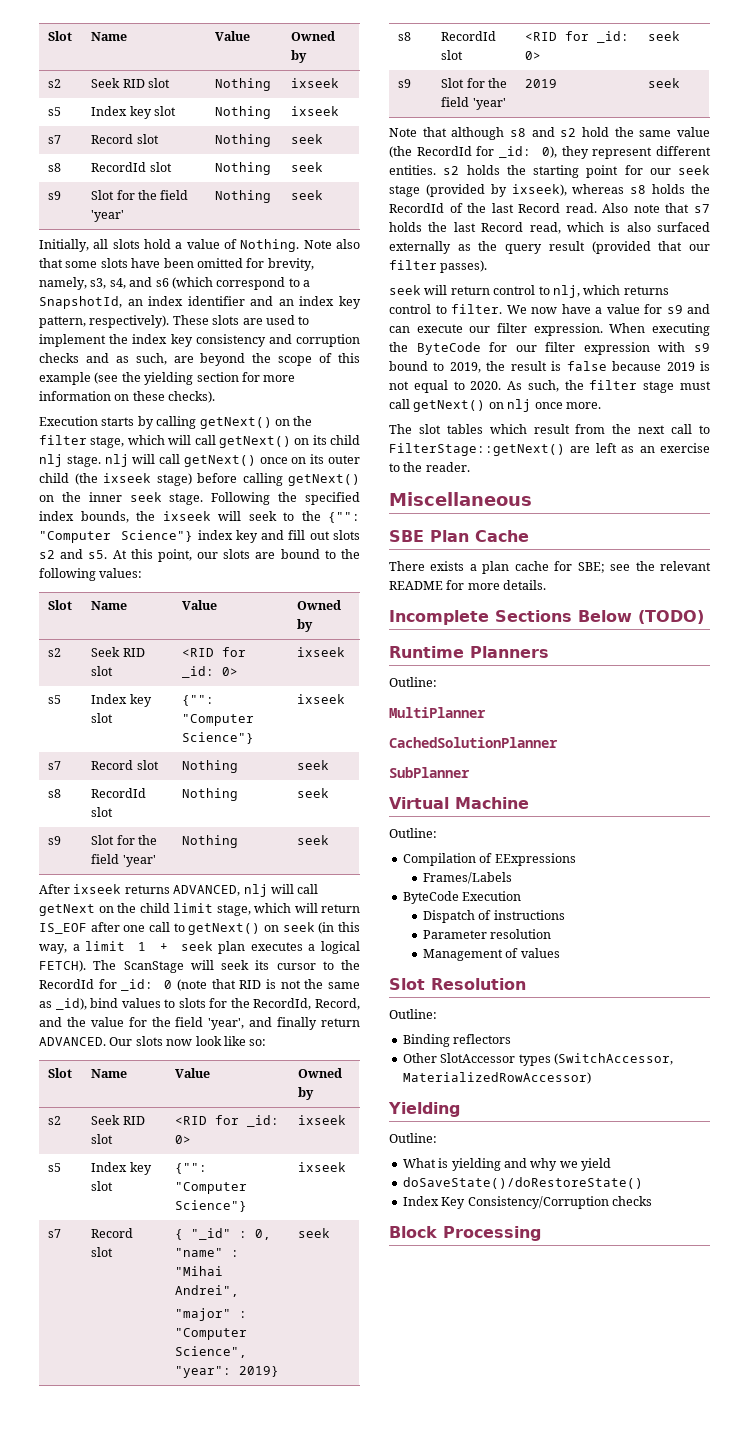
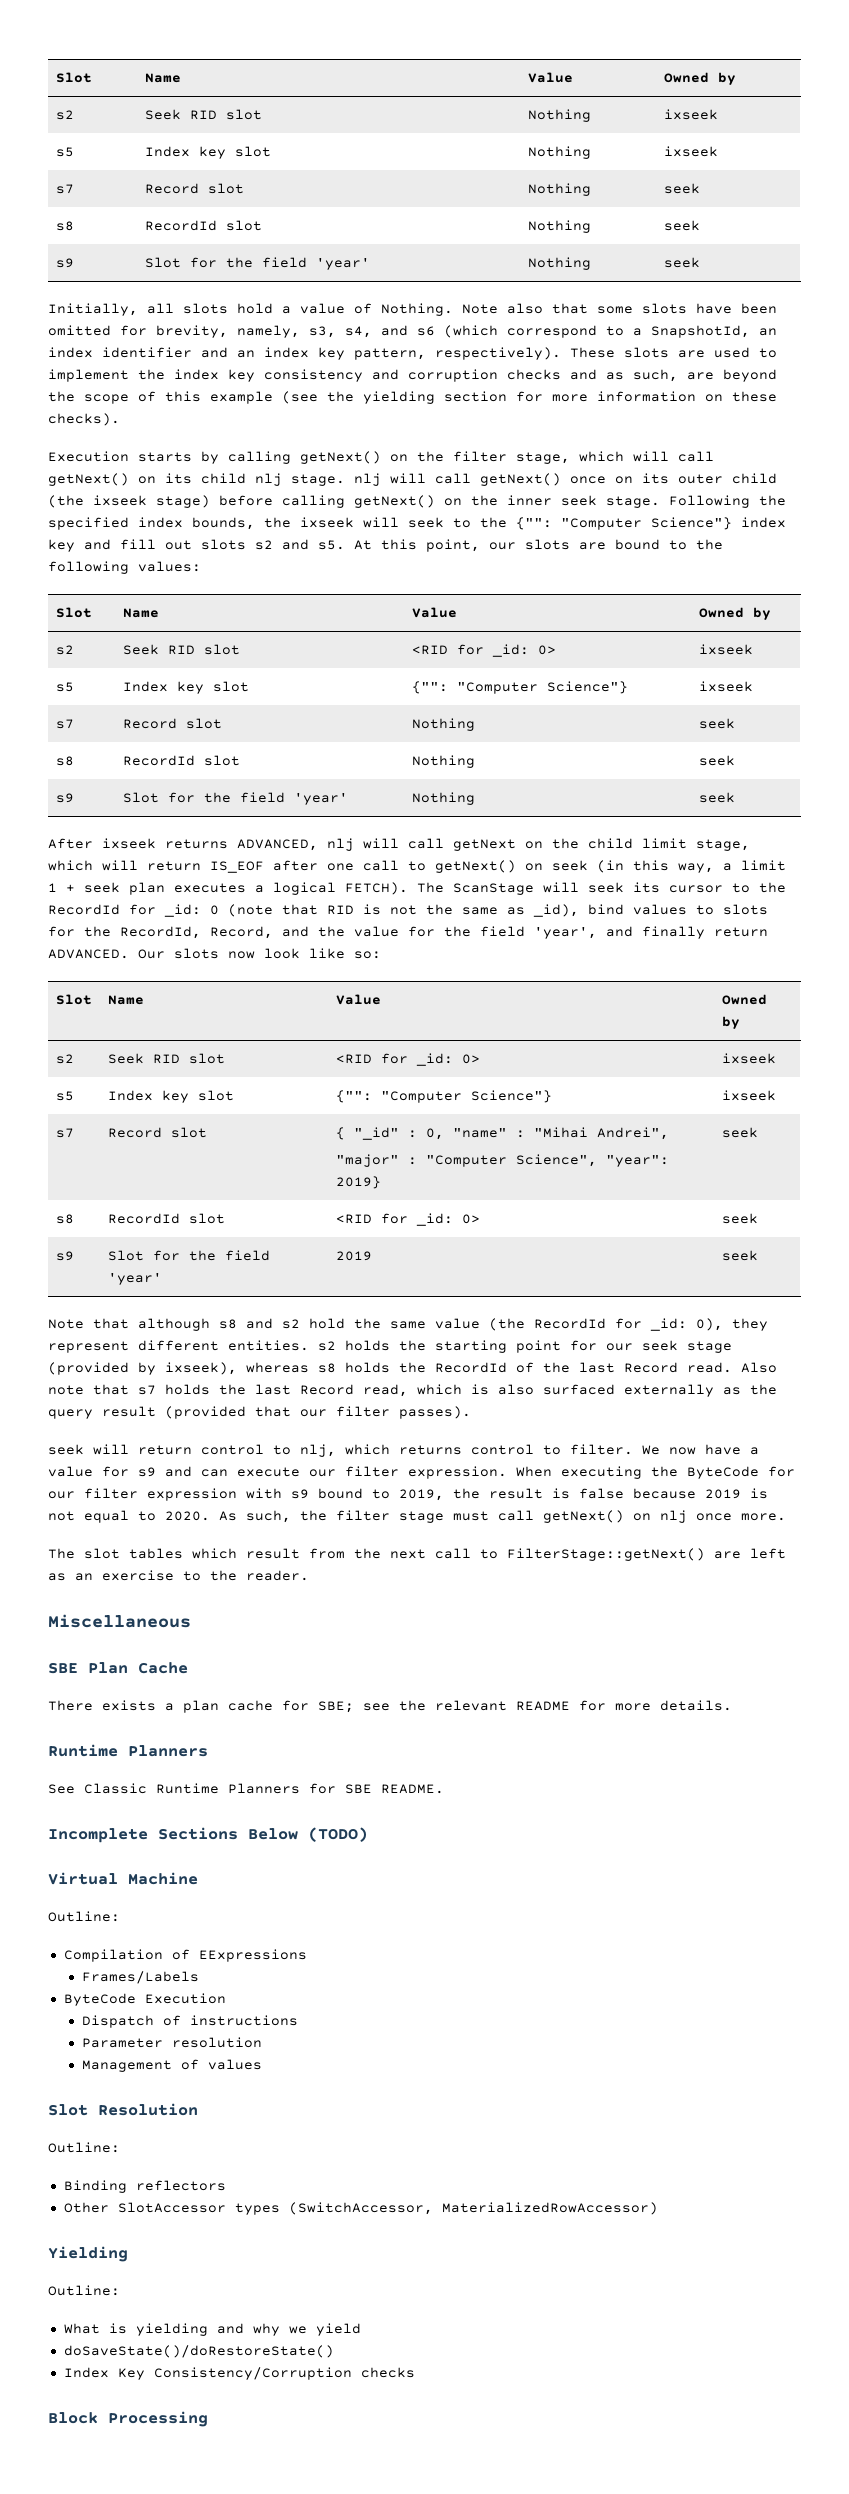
[389,610,704,625] [389,646,549,658] [389,677,437,687] [389,707,486,718] [389,737,558,748] [389,767,470,778] Incomplete Sections Below (TODO) // Runtime Planners // Outline: // MultiPlanner // CachedSolutionPlanner // SubPlanner -> [48,1744,208,1757] [48,1783,444,1794] [48,1827,368,1843] Runtime Planners // See Classic Runtime Planners for SBE README. // Incomplete Sections Below (TODO)

